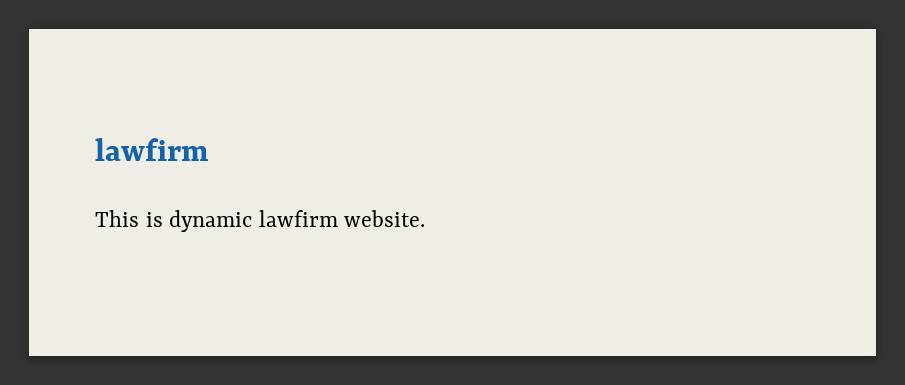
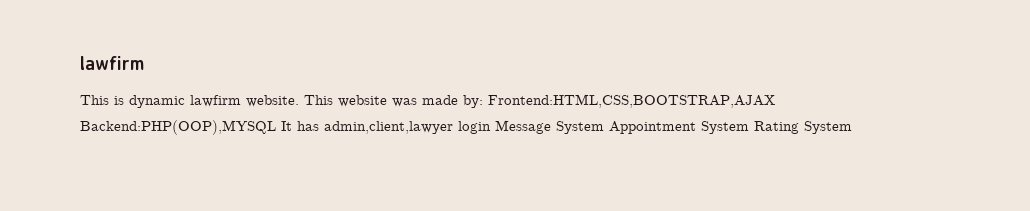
(426, 218) none -> [304,94,775,108] [80,120,852,135] This website was made by: Frontend:HTML,CSS,BOOTSTRAP,AJAX Backend:PHP(OOP),MYSQL It has admin,client,lawyer login Message System Appointment System Rating System

